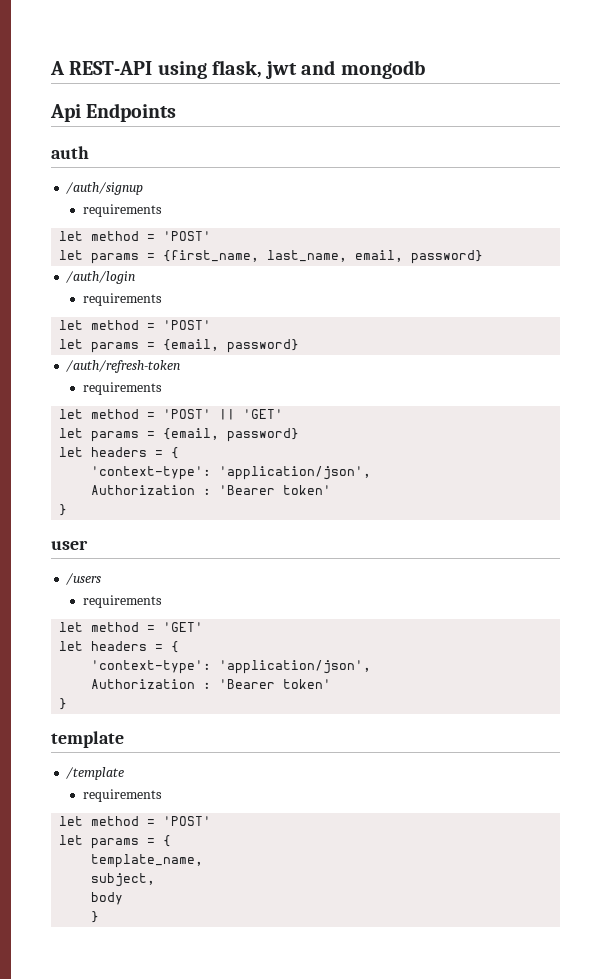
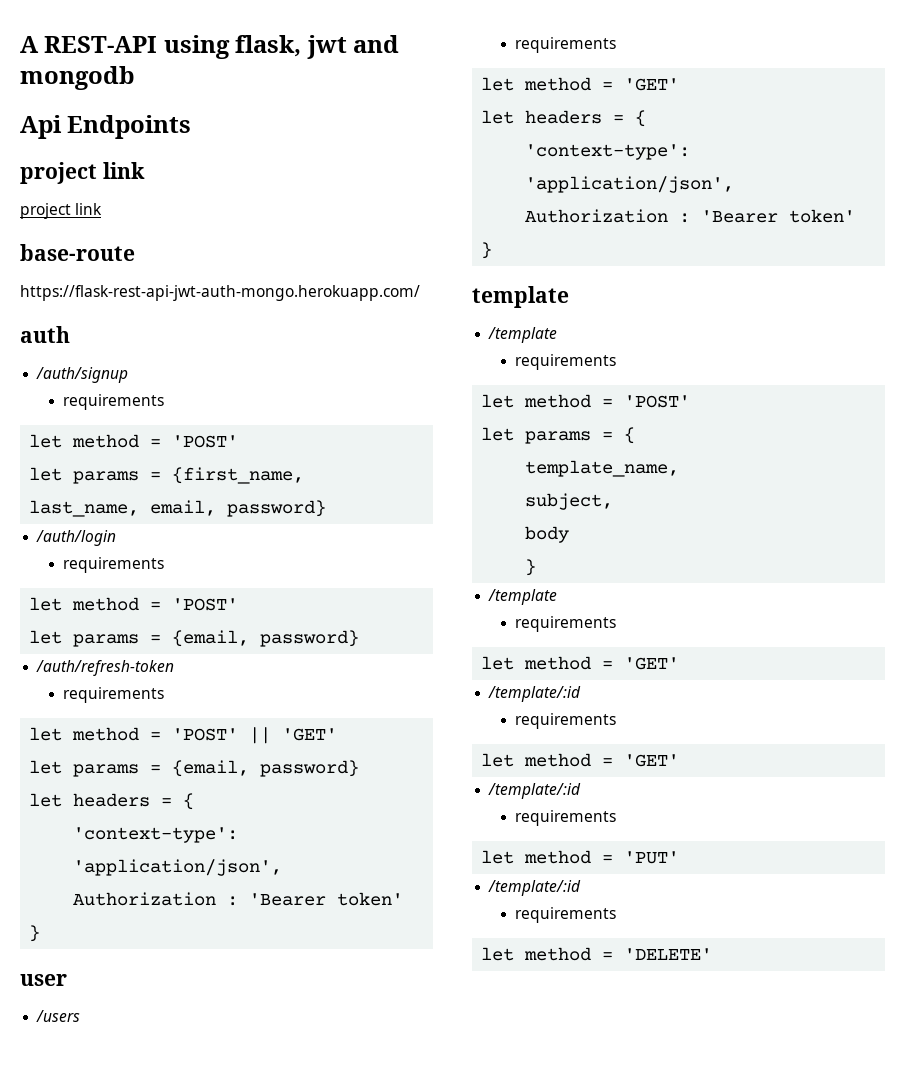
(177, 112) none -> [20,162,145,184] [20,203,103,219] [20,244,135,261] [20,285,420,301] // project link // project link // base-route // https://flask-rest-api-jwt-auth-mongo.herokuapp.com/
(100, 917) none -> [488,589,558,605] [514,616,616,632] [481,656,680,670] [488,686,582,702] [514,713,616,729] [481,753,680,767] [488,783,582,799] [514,810,616,826] [481,850,680,864] [488,880,582,896] [514,907,616,923] [481,947,713,961] // /template // requirements // let method = 'GET' // /template/:id // requirements // let method = 'GET' // /template/:id // requirements // let method = 'PUT' // /template/:id // requirements // let method = 'DELETE'

